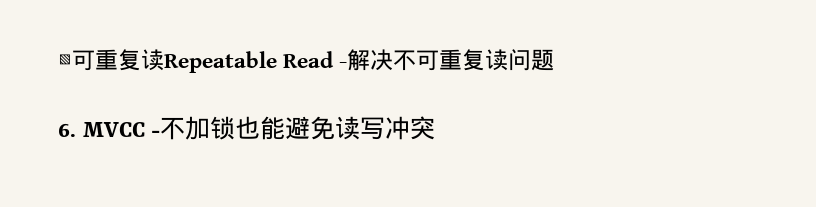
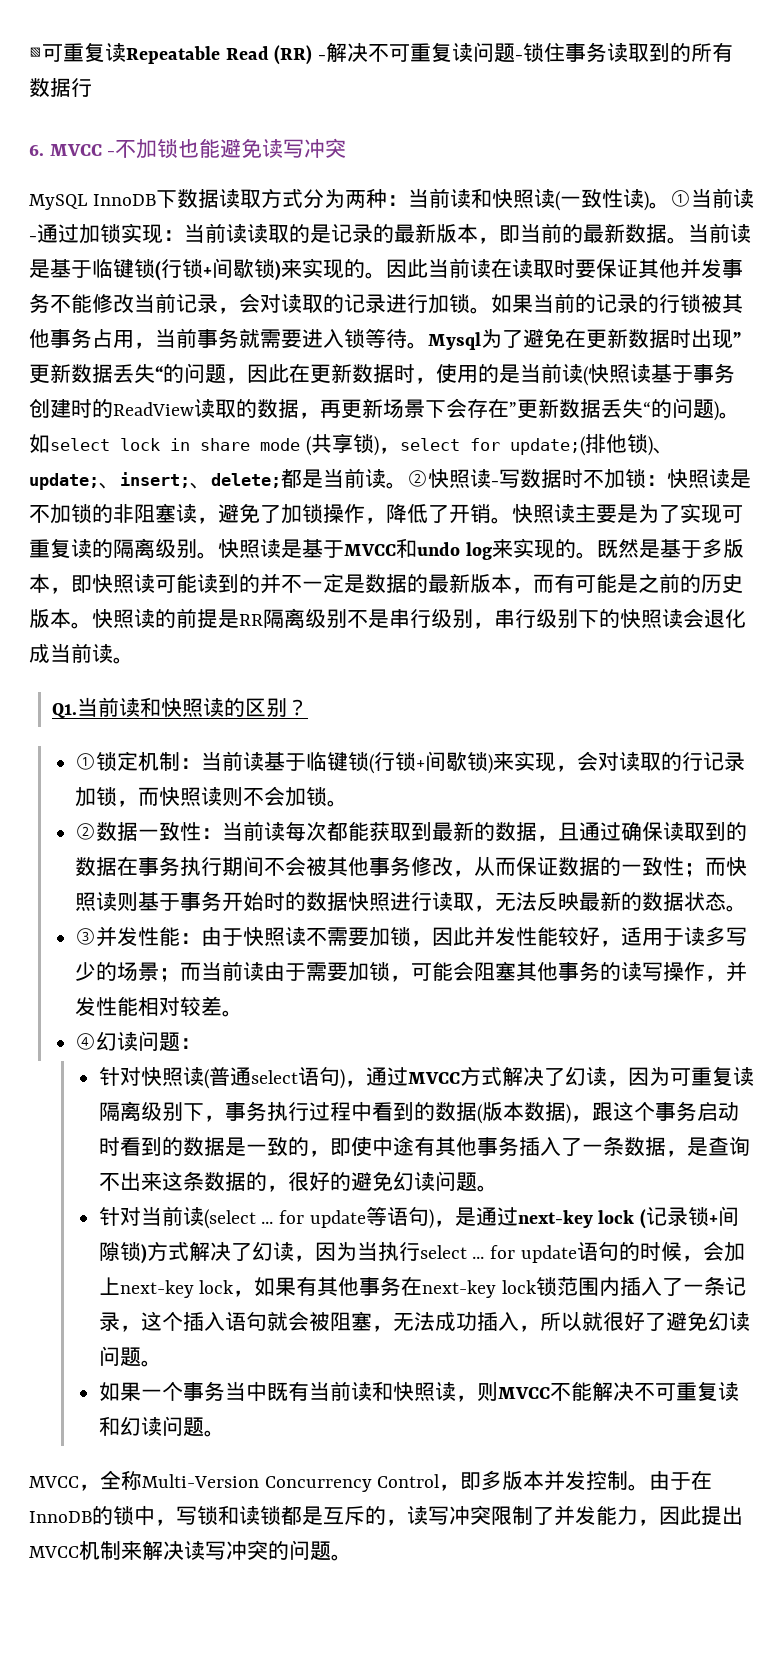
(335, 59) none -> [274,45,313,65] (RR)
(555, 60) none -> [515,42,734,63] [29,78,92,97] -锁住事务读取到的所有数据行
(436, 128) none -> [29,188,754,211] [29,223,751,244] [29,258,743,281] [29,293,743,314] [29,328,741,350] [29,363,735,386] [29,398,740,421] [29,433,674,456] [29,468,751,490] [29,503,743,524] [29,538,744,560] [29,573,743,594] [29,608,746,629] [29,643,134,664] [52,697,309,718] [75,751,746,774] [75,786,349,807] [75,821,748,842] [75,856,748,877] [75,891,748,912] [75,926,748,947] [75,961,748,982] [75,996,244,1017] [75,1031,202,1052] [98,1066,754,1089] [98,1101,739,1124] [98,1136,750,1157] [98,1171,498,1192] [98,1206,740,1229] [98,1241,745,1264] [98,1276,747,1298] [98,1311,750,1332] [98,1346,162,1367] [98,1381,739,1402] [98,1416,225,1437] [29,1470,713,1492] [29,1505,743,1526] [29,1540,352,1561] // MySQL InnoDB下数据读取方式分为两种：当前读和快照读(一致性读)。①当前读-通过加锁实现：当前读读取的是记录的最新版本，即当前的最新数据。当前读是基于临键锁(行锁+间歇锁)来实现的。因此当前读在读取时要保证其他并发事务不能修改当前记录，会对读取的记录进行加锁。如果当前的记录的行锁被其他事务占用，当前事务就需要进入锁等待。Mysql为了避免在更新数据时出现”更新数据丢失“的问题，因此在更新数据时，使用的是当前读(快照读基于事务创建时的ReadView读取的数据，再更新场景下会存在”更新数据丢失“的问题)。如select lock in share mode (共享锁)，select for update;(排他锁)、update;、insert;、delete;都是当前读。②快照读-写数据时不加锁：快照读是不加锁的非阻塞读，避免了加锁操作，降低了开销。快照读主要是为了实现可重复读的隔离级别。快照读是基于MVCC和undo log来实现的。既然是基于多版本，即快照读可能读到的并不一定是数据的最新版本，而有可能是之前的历史版本。快照读的前提是RR隔离级别不是串行级别，串行级别下的快照读会退化成当前读。 // Q1.当前读和快照读的区别？ // ①锁定机制：当前读基于临键锁(行锁+间歇锁)来实现，会对读取的行记录加锁，而快照读则不会加锁。 // ②数据一致性：当前读每次都能获取到最新的数据，且通过确保读取到的数据在事务执行期间不会被其他事务修改，从而保证数据的一致性；而快照读则基于事务开始时的数据快照进行读取，无法反映最新的数据状态。 // ③并发性能：由于快照读不需要加锁，因此并发性能较好，适用于读多写少的场景；而当前读由于需要加锁，可能会阻塞其他事务的读写操作，并发性能相对较差。 // ④幻读问题： // 针对快照读(普通select语句)，通过MVCC方式解决了幻读，因为可重复读隔离级别下，事务执行过程中看到的数据(版本数据)，跟这个事务启动时看到的数据是一致的，即使中途有其他事务插入了一条数据，是查询不出来这条数据的，很好的避免幻读问题。 // 针对当前读(select ... for update等语句)，是通过next-key lock (记录锁+间隙锁)方式解决了幻读，因为当执行select ... for update语句的时候，会加上next-key lock，如果有其他事务在next-key lock锁范围内插入了一条记录，这个插入语句就会被阻塞，无法成功插入，所以就很好了避免幻读问题。 // 如果一个事务当中既有当前读和快照读，则MVCC不能解决不可重复读和幻读问题。 // MVCC，全称Multi-Version Concurrency Control，即多版本并发控制。由于在InnoDB的锁中，写锁和读锁都是互斥的，读写冲突限制了并发能力，因此提出MVCC机制来解决读写冲突的问题。

